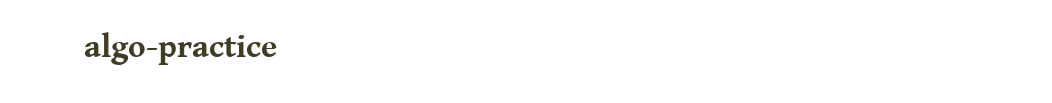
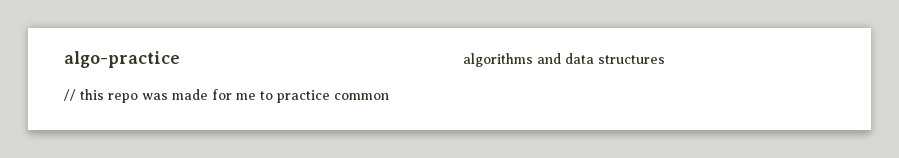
(277, 48) none -> [64,89,389,103] [463,53,665,67] // // this repo was made for me to practice common algorithms and data structures

